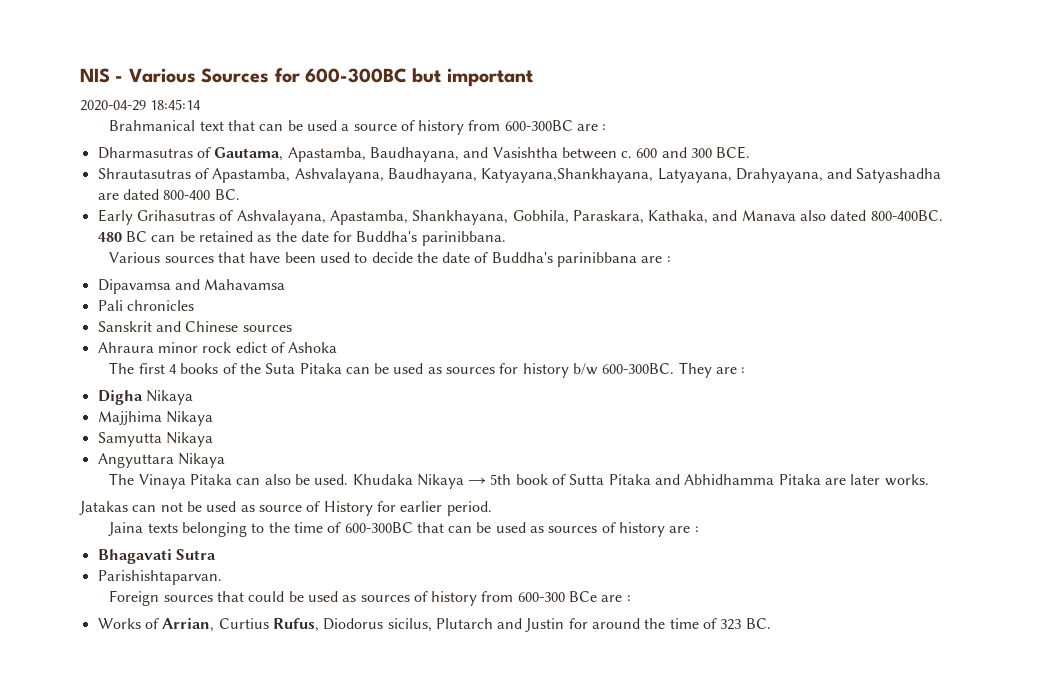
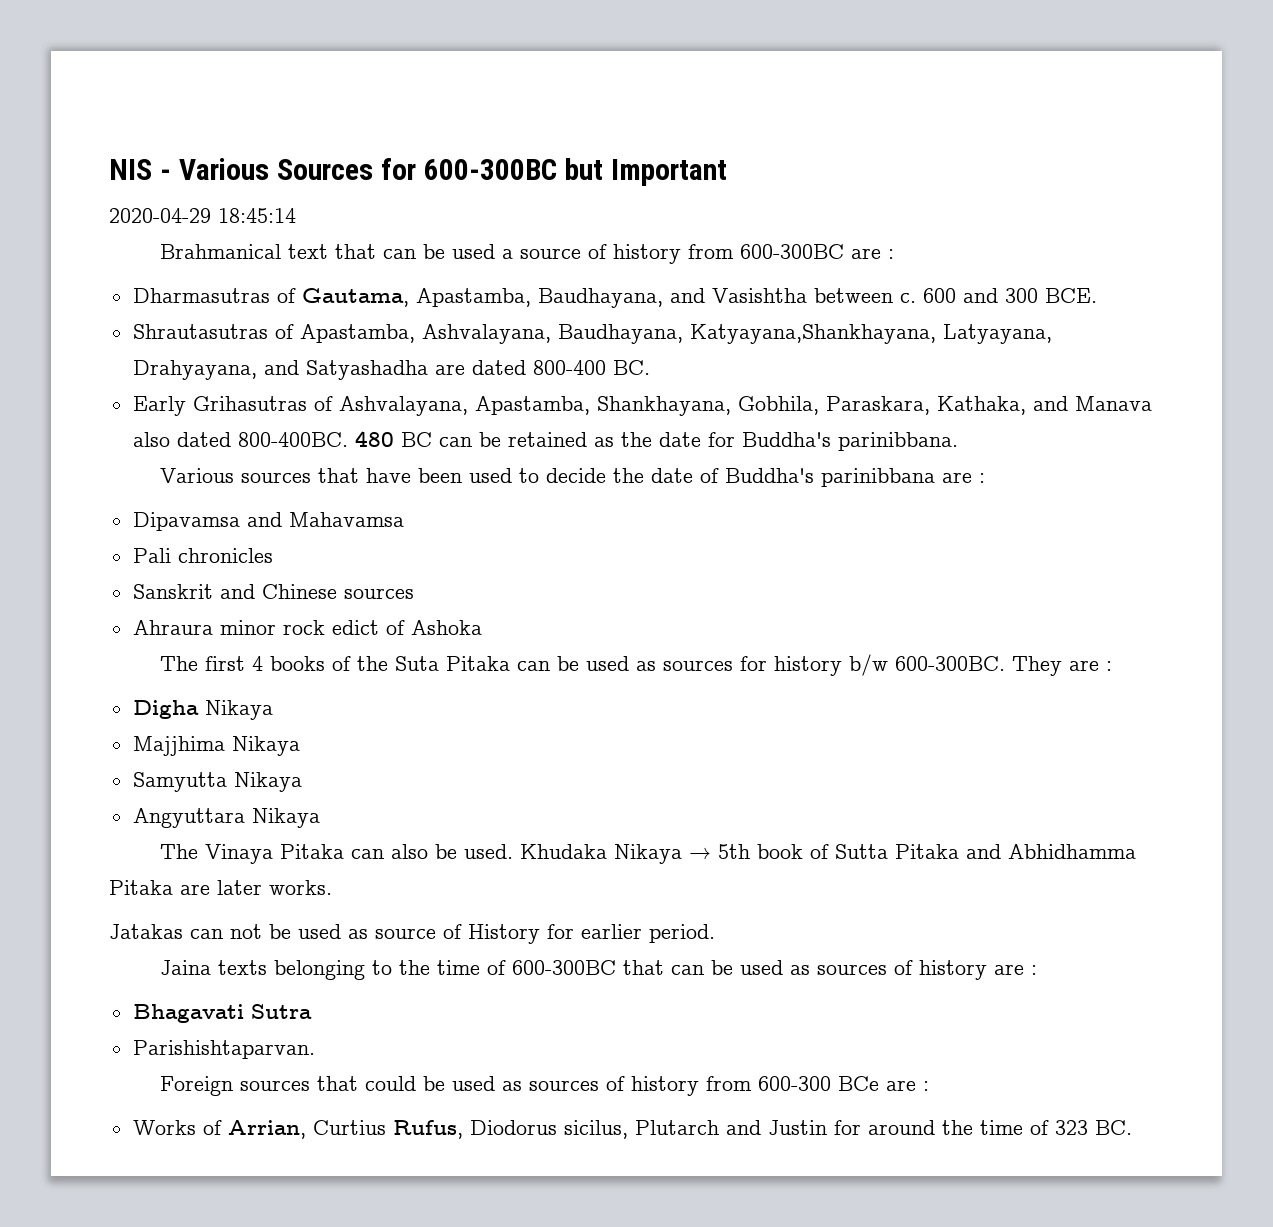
[446,68,533,87] important -> [610,159,727,186] Important

